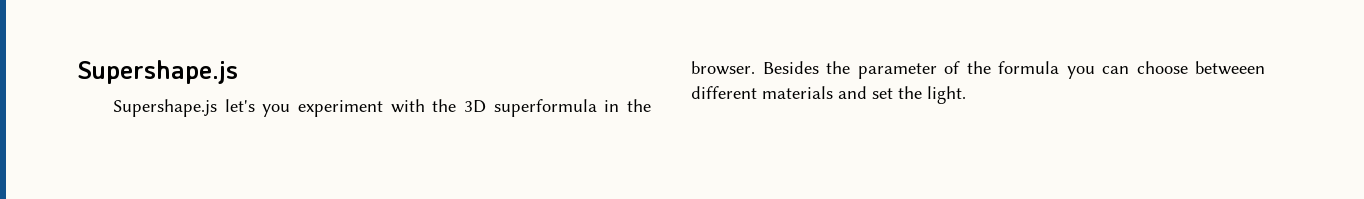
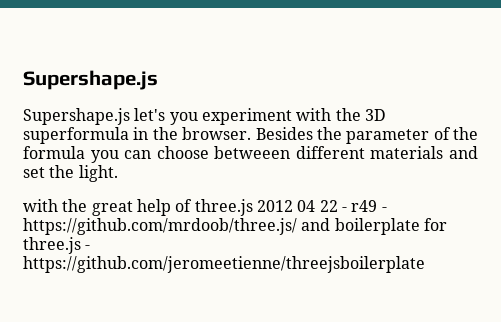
(966, 95) none -> [23,199,387,216] [23,218,447,235] [23,237,91,254] [23,256,425,273] // with the great help of three.js 2012 04 22 - r49 - https://github.com/mrdoob/three.js/ and boilerplate for three.js - https://github.com/jeromeetienne/threejsboilerplate

